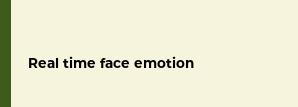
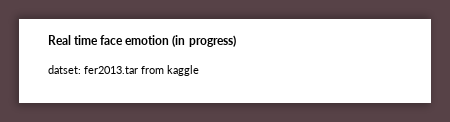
(194, 62) none -> [172,35,236,47] [48,65,199,76] (in progress) // datset: fer2013.tar from kaggle

